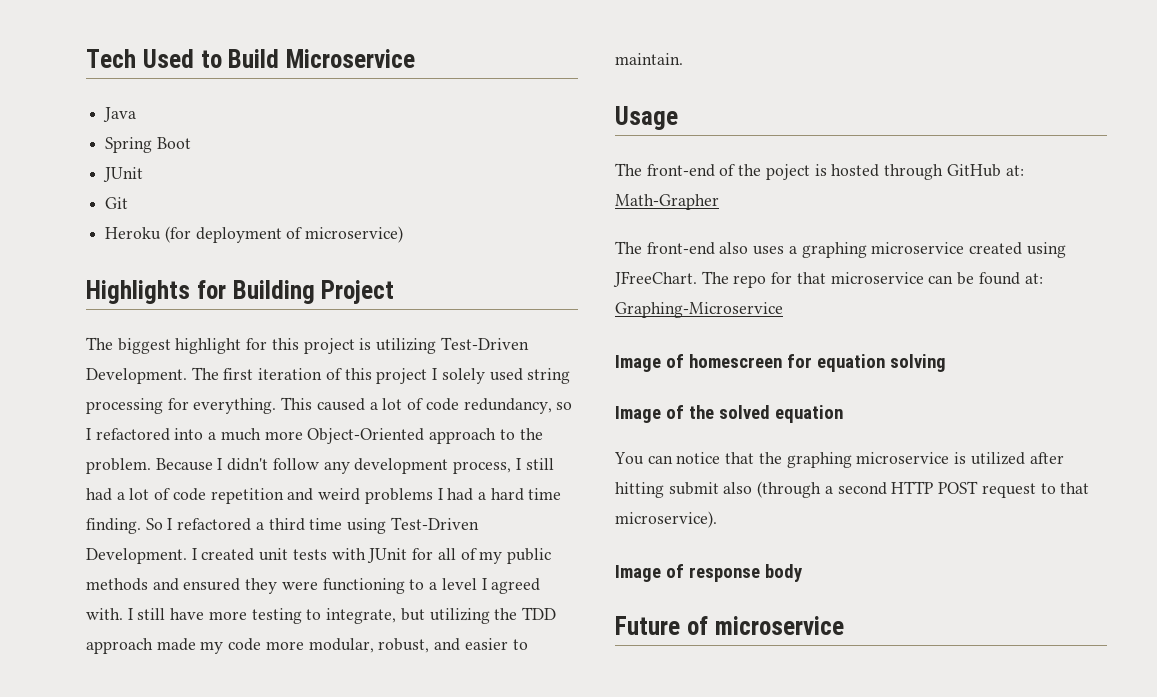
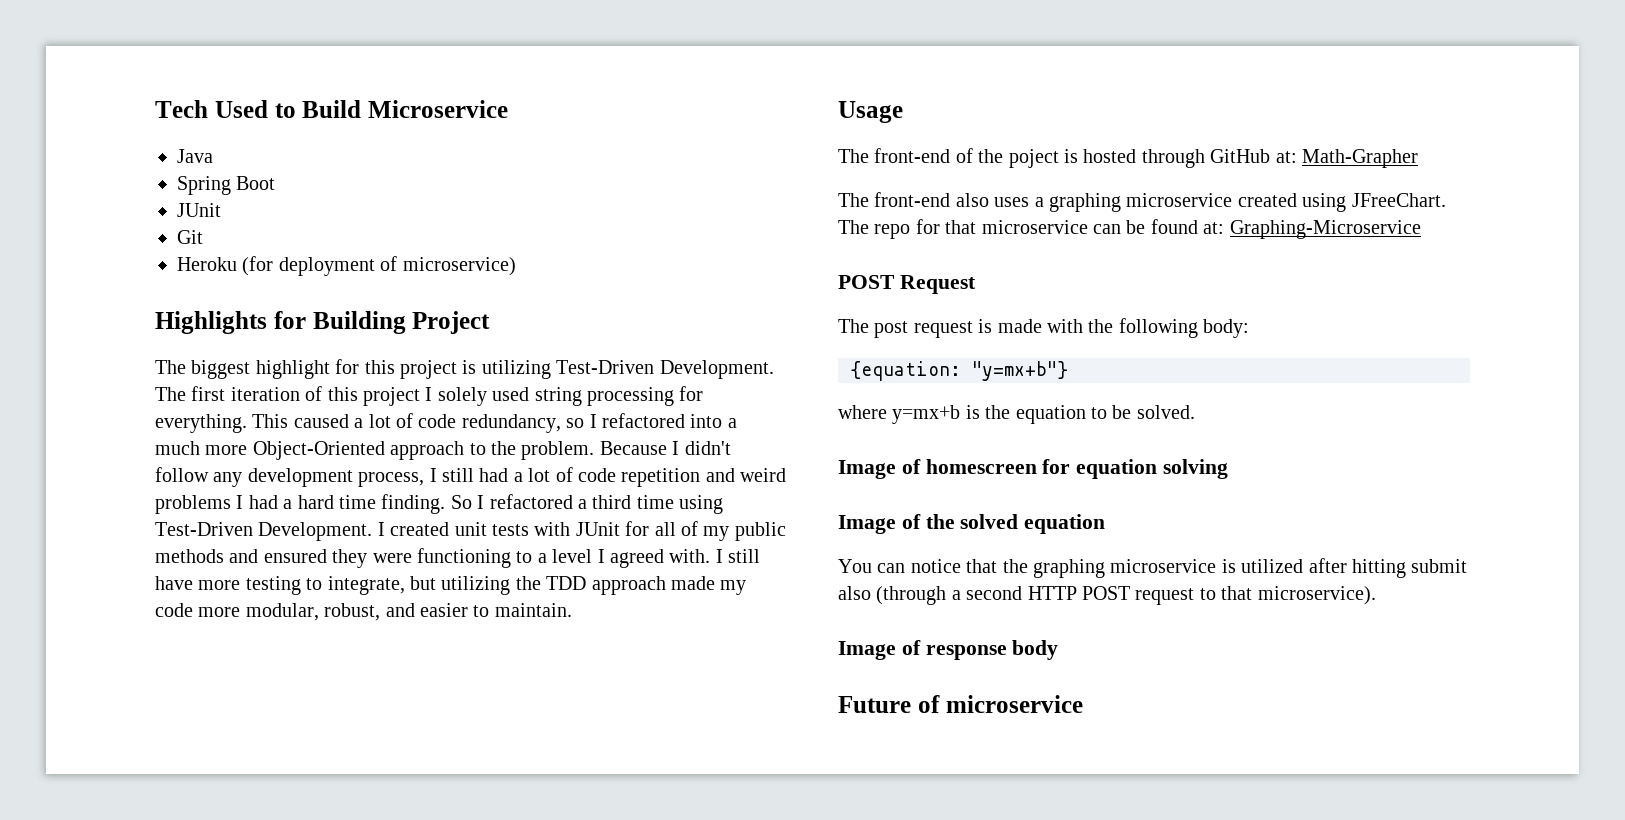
(783, 310) none -> [838,275,976,294] [838,318,1250,338] [850,361,1068,381] [838,405,1195,424] // POST Request // The post request is made with the following body: // {equation: "y=mx+b"} // where y=mx+b is the equation to be solved.

